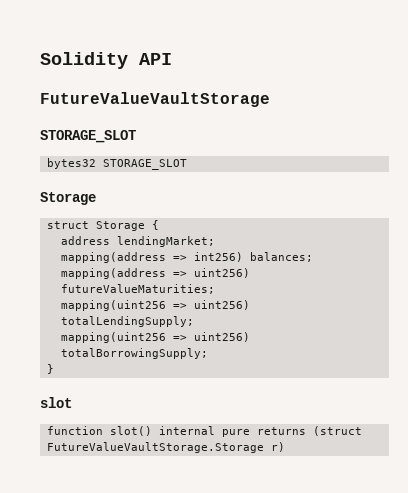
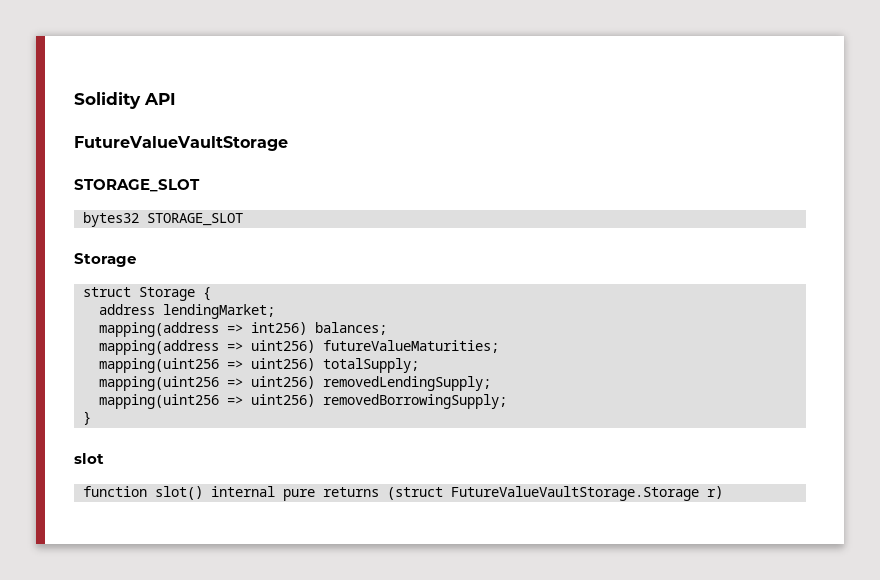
[61,316,195,327] [61,332,251,343] [61,348,209,359] totalLendingSupply; // mapping(uint256 => uint256) totalBorrowingSupply; -> [322,358,419,373] [98,376,491,391] [98,394,507,409] totalSupply; // mapping(uint256 => uint256) removedLendingSupply; // mapping(uint256 => uint256) removedBorrowingSupply;

